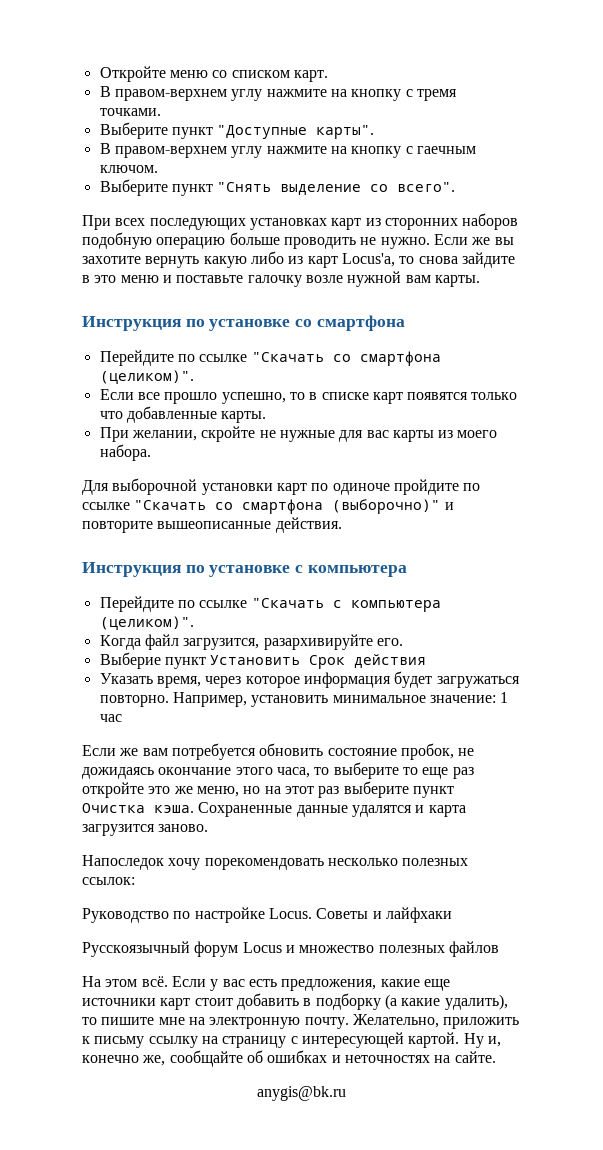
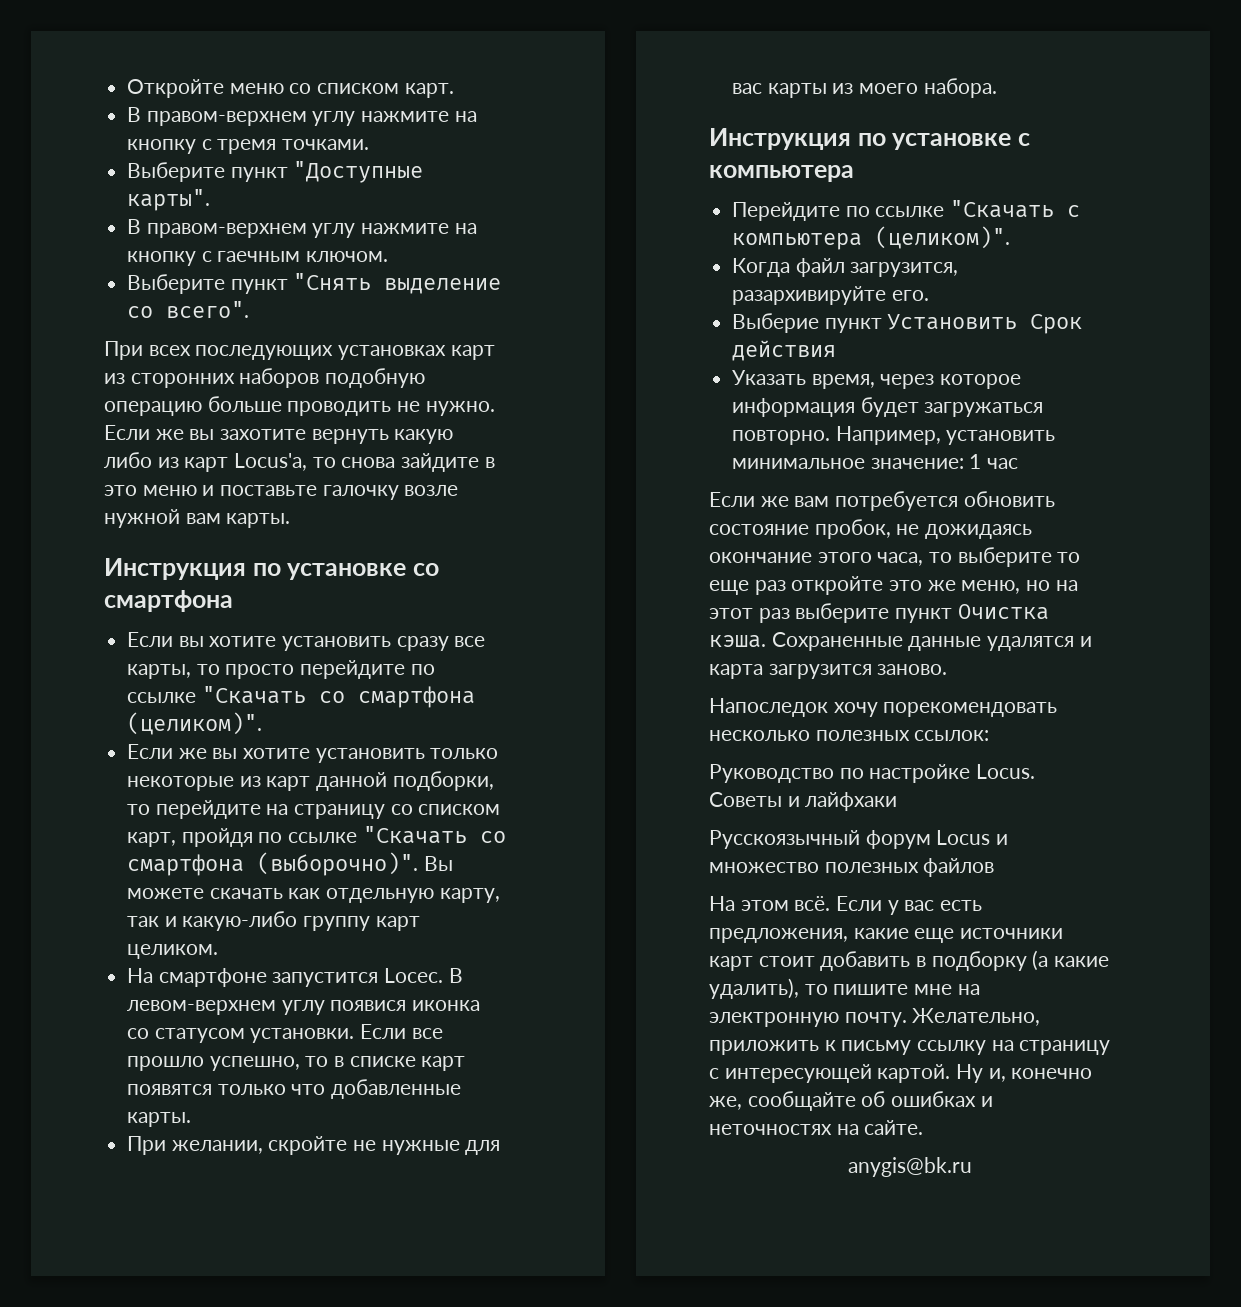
[99,350,174,366] Перейдите -> [127,632,486,651] [127,660,406,679] Если вы хотите установить сразу все карты, то просто перейдите
(134, 394) none -> [178,748,499,763] [127,771,494,791] [127,800,501,819] [127,826,506,847] [127,852,453,876] [127,888,500,903] [127,911,420,931] [127,944,219,959] [127,968,463,987] [127,1000,481,1015] [127,1024,407,1043] же вы хотите установить только некоторые из карт данной подборки, то перейдите на страницу со списком карт, пройдя по ссылке "Скачать со смартфона (выборочно)". Вы можете скачать как отдельную карту, так и какую-либо группу карт целиком. // На смартфоне запустится Locec. В левом-верхнем углу появися иконка со статусом установки. Если
[82,478,481,495] [82,499,454,514] [82,517,342,533] // Для выборочной установки карт по одиноче пройдите по ссылке "Скачать со смартфона (выборочно)" и повторите вышеописанные действия. -> (997, 88) none

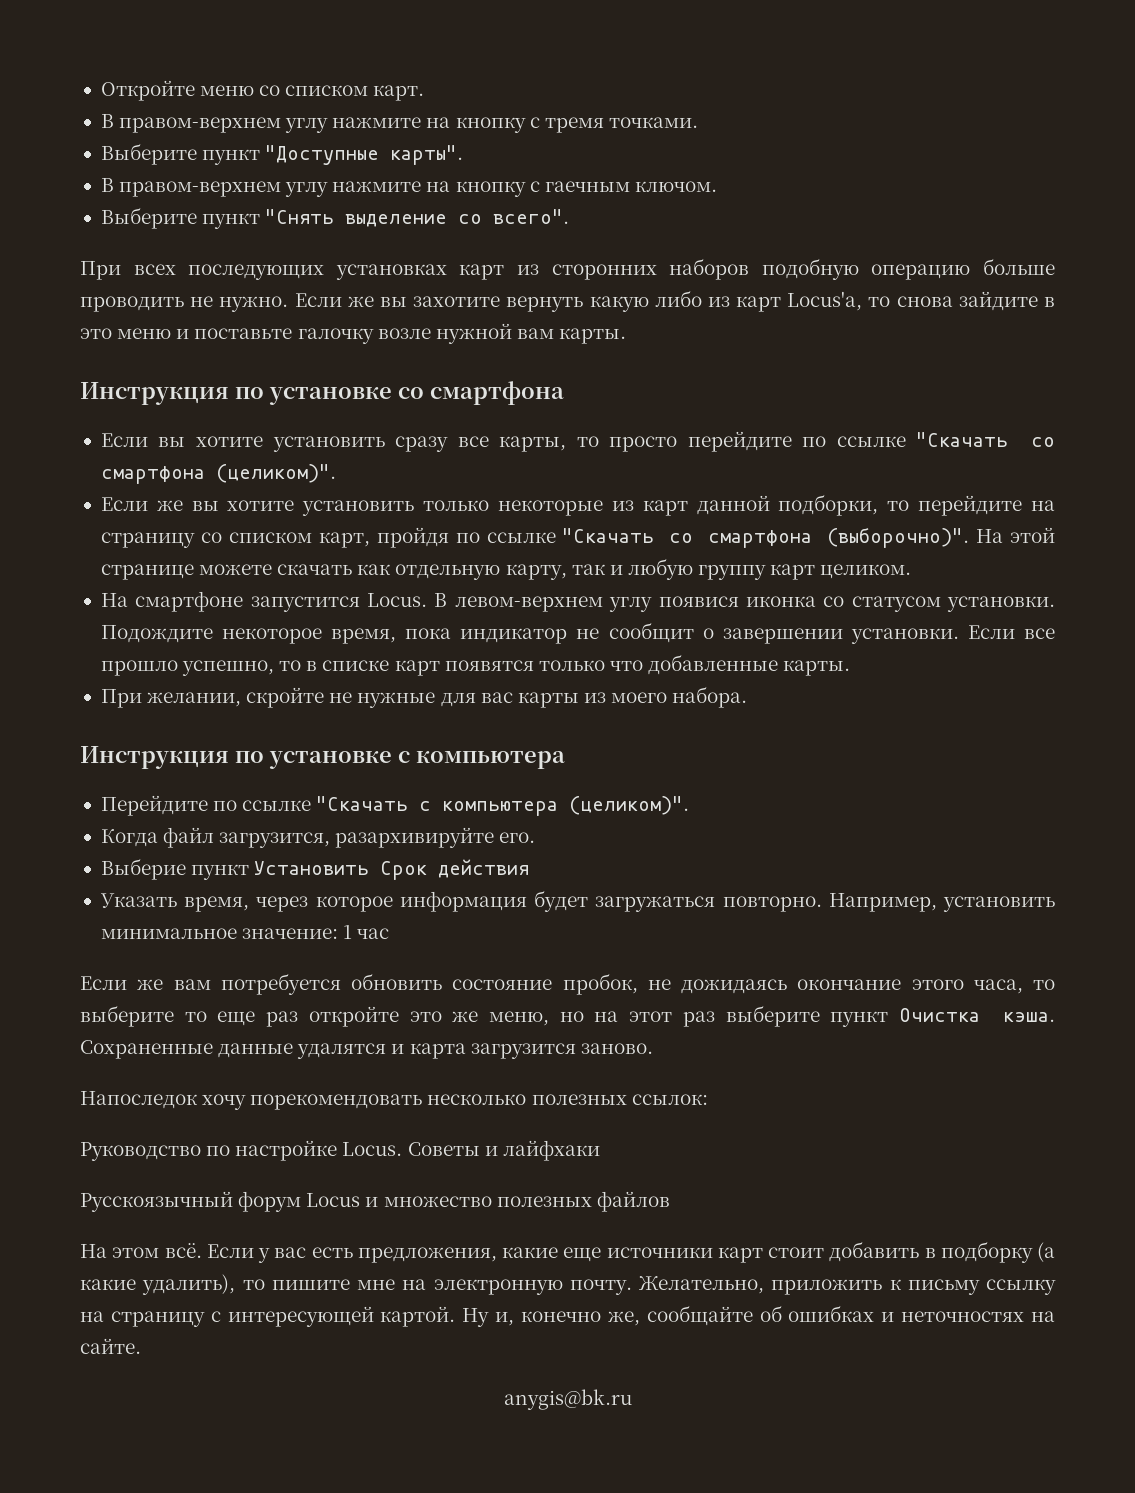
[423,856,453,871] Вы -> [976,527,1055,543] [100,564,194,580] На этой странице
[182,911,298,931] какую-либо -> [627,558,693,580] любую
[384,968,444,983] Locec. -> [367,593,428,607] Locus.
(355, 1035) none -> [100,622,959,644] Подождите некоторое время, пока индикатор не сообщит о завершении установки.

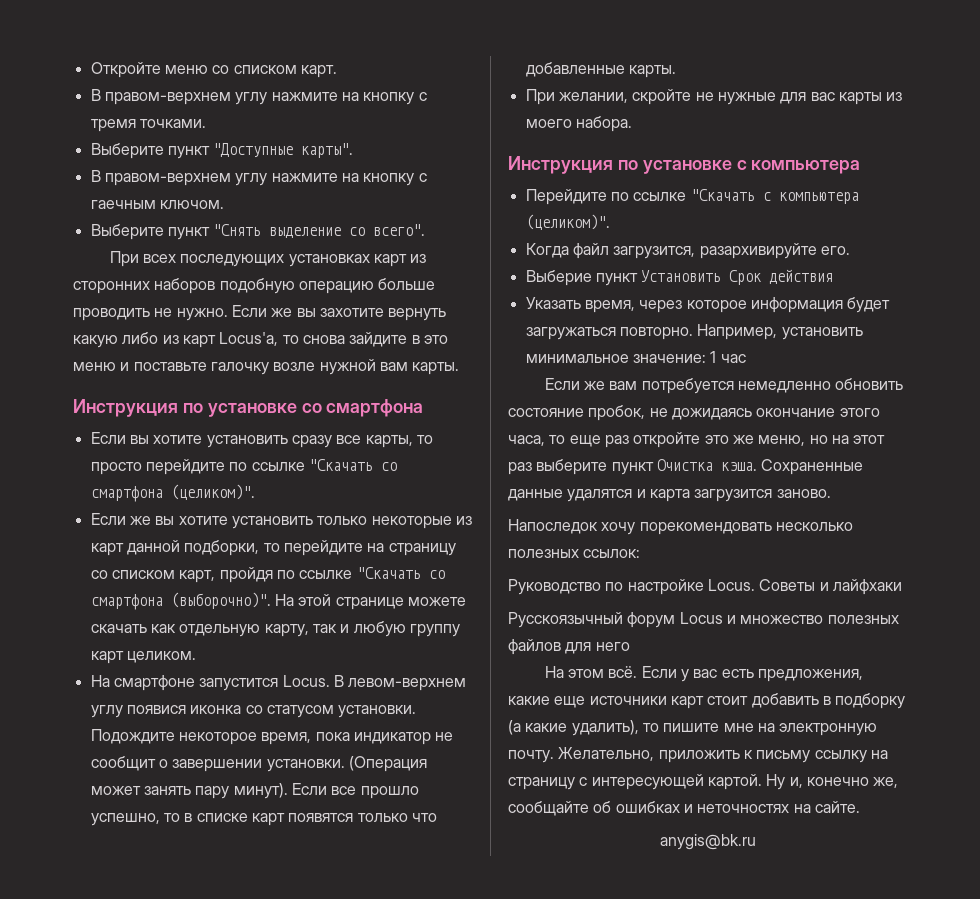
(959, 636) none -> [348,756,427,772] [90,783,288,799] (Операция может занять пару минут).
(341, 984) none -> [738,381,832,393] немедленно
[80,1005,207,1027] выберите то -> (566, 439) none
(670, 1201) none -> [565,642,630,654] для него

